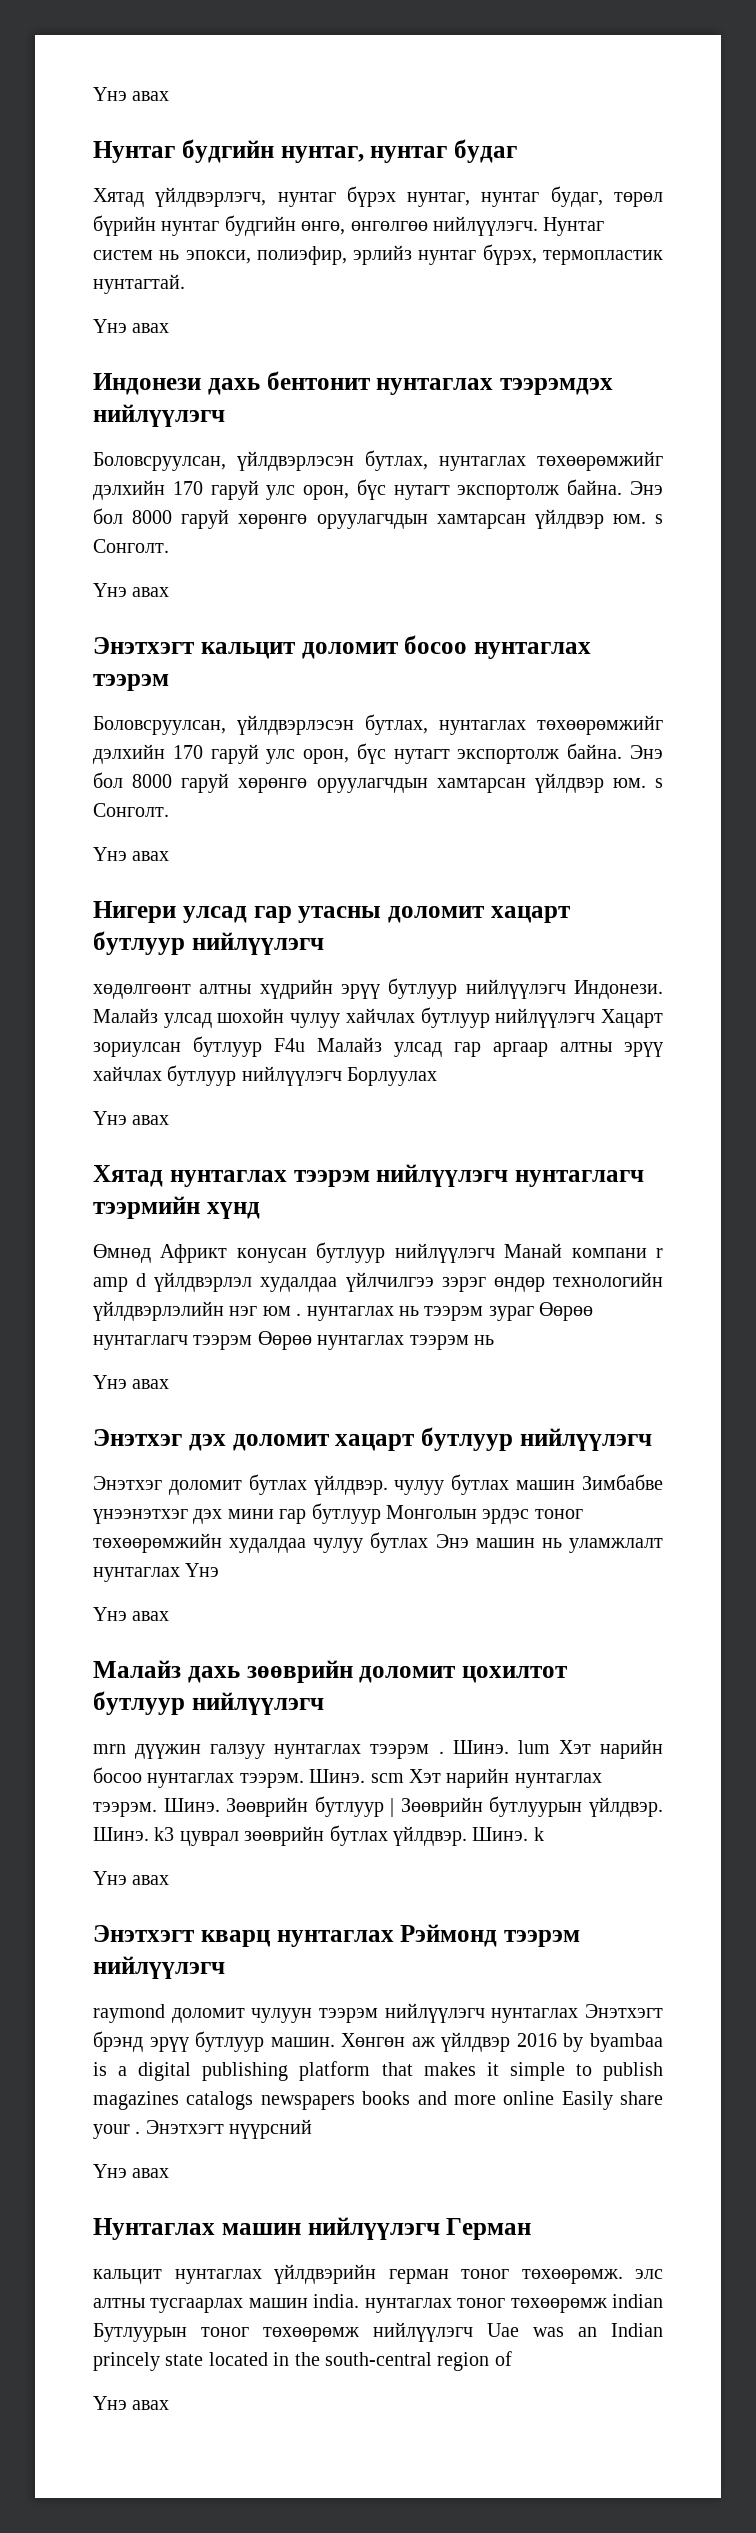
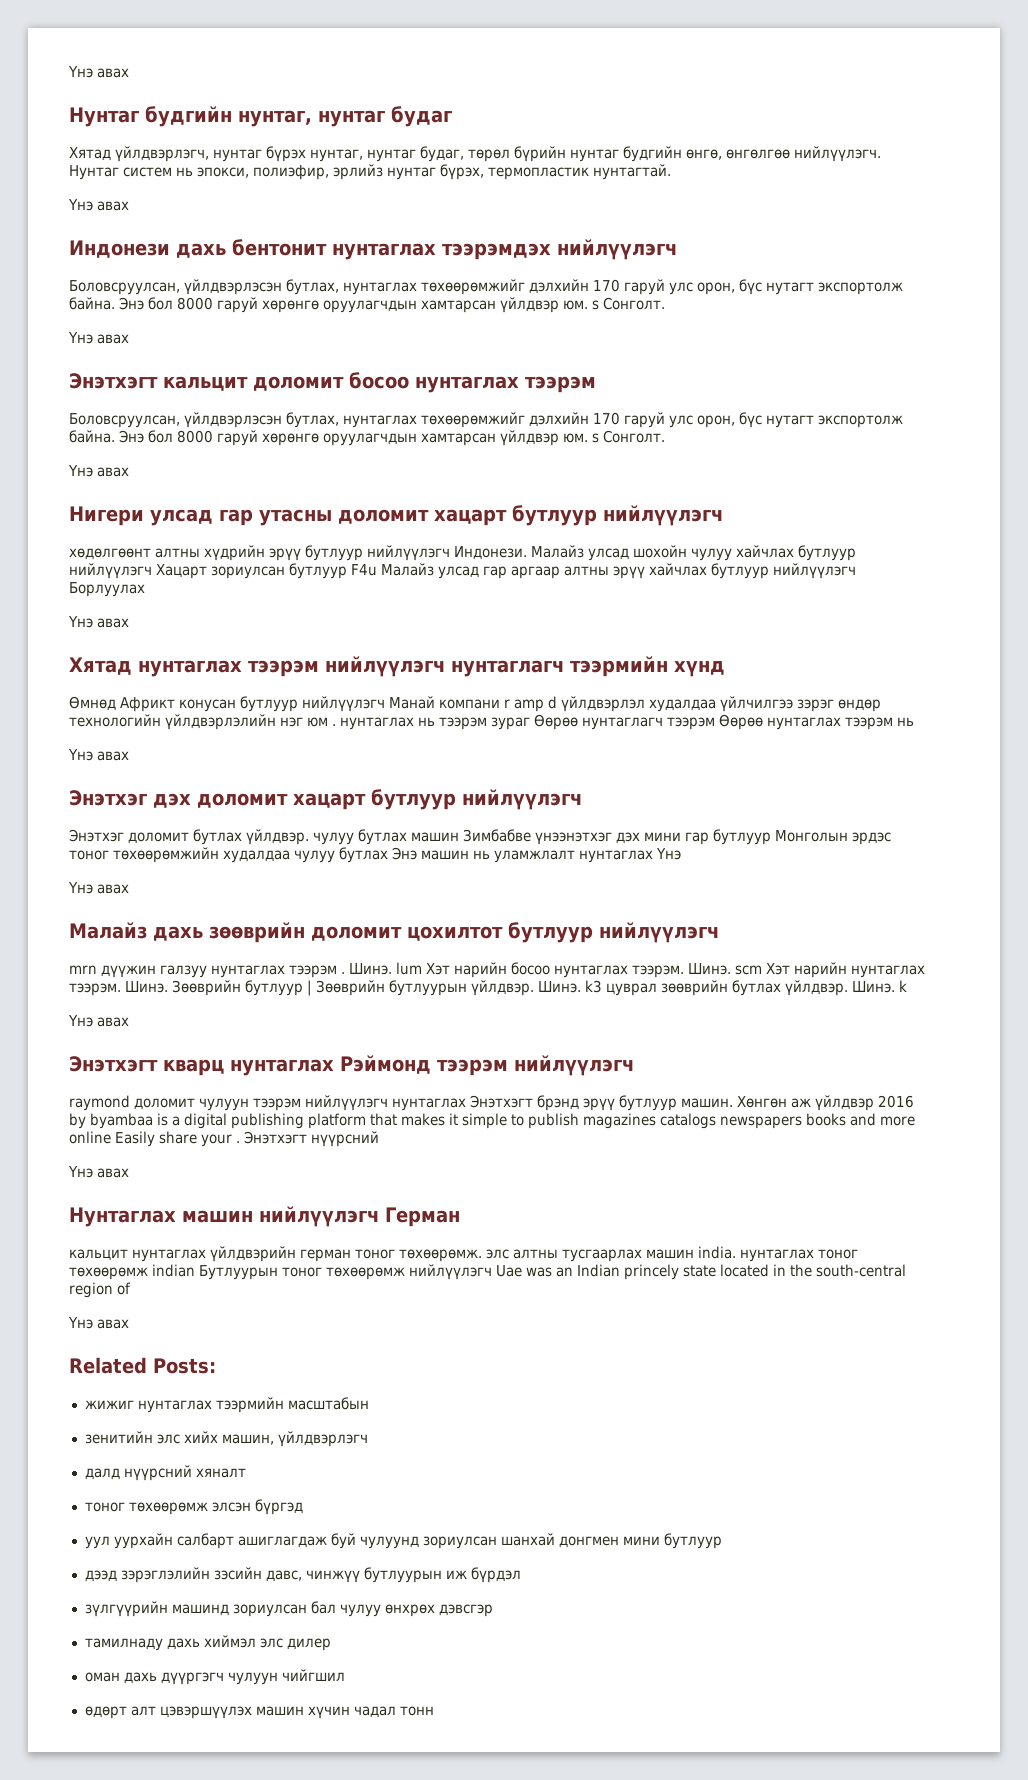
(170, 2405) none -> [69,1357,216,1374] [84,1397,369,1413] [84,1431,368,1447] [84,1465,246,1481] [84,1499,303,1515] [84,1533,722,1549] [84,1567,521,1583] [84,1601,493,1617] [84,1635,331,1651] [84,1669,345,1685] [84,1706,434,1719] // Related Posts: // жижиг нунтаглах тээрмийн масштабын // зенитийн элс хийх машин, үйлдвэрлэгч // далд нүүрсний хяналт // тоног төхөөрөмж элсэн бүргэд // уул уурхайн салбарт ашиглагдаж буй чулуунд зориулсан шанхай донгмен мини бутлуур // дээд зэрэглэлийн зэсийн давс, чинжүү бутлуурын иж бүрдэл // зүлгүүрийн машинд зориулсан бал чулуу өнхрөх дэвсгэр // тамилнаду дахь хиймэл элс дилер // оман дахь дүүргэгч чулуун чийгшил // өдөрт алт цэвэршүүлэх машин хүчин чадал тонн

